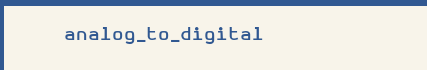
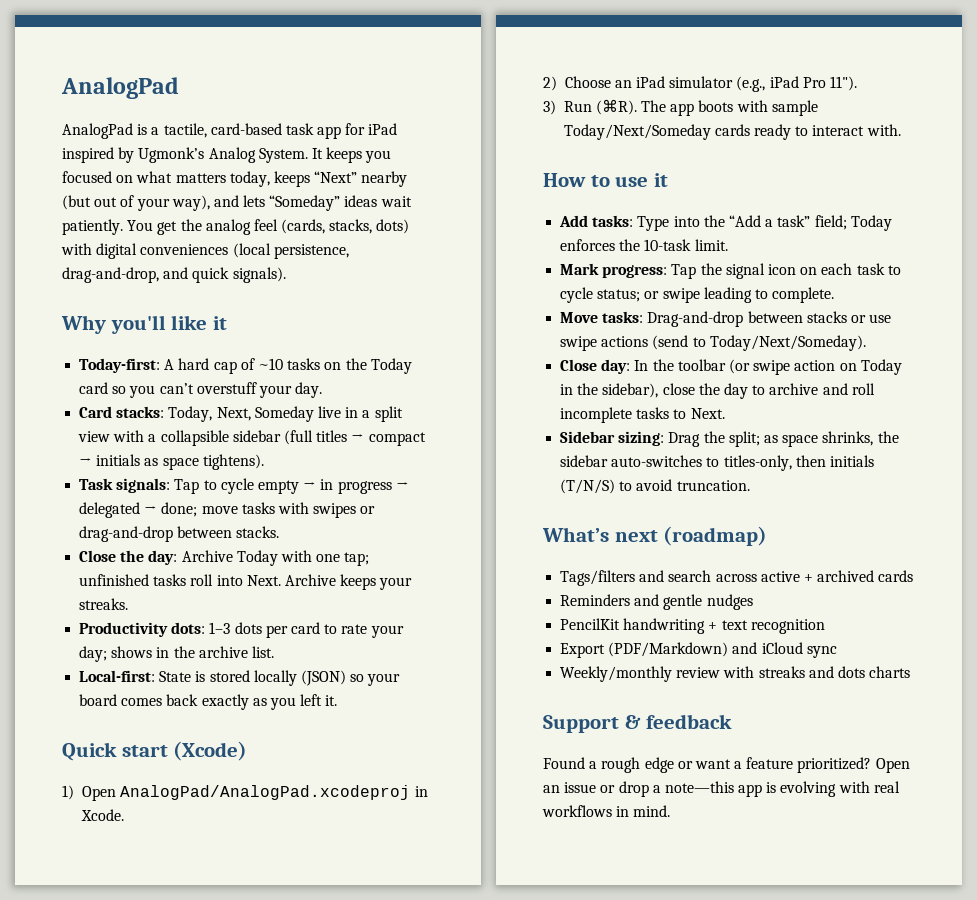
[64,27,264,45] analog_to_digital -> [61,77,179,99] [62,123,398,139] [62,147,392,163] [62,171,408,187] [62,195,412,211] [62,219,410,235] [61,243,349,259] [62,267,286,283] [61,315,228,334] [79,358,412,374] [79,382,323,398] [79,406,403,422] [78,430,426,446] [79,454,264,470] [79,478,409,494] [79,502,376,518] [79,526,280,542] [79,550,370,566] [79,574,413,590] [79,598,129,610] [79,622,404,638] [79,646,274,662] [79,670,401,686] [79,694,338,710] [62,741,248,761] [62,785,428,801] [81,809,125,821] [543,76,858,92] [543,99,818,116] [563,124,901,140] [543,173,669,187] [559,215,892,231] [560,239,728,251] [560,263,901,279] [560,287,835,303] [560,311,892,327] [560,335,866,351] [560,359,902,375] [560,383,875,399] [560,407,725,423] [560,431,899,447] [560,455,874,471] [560,479,750,494] [542,526,768,546] [560,570,914,586] [560,594,753,610] [560,618,825,634] [560,642,837,658] [560,666,911,682] [543,714,733,733] [543,757,910,773] [543,781,900,797] [542,805,671,817] AnalogPad // AnalogPad is a tactile, card-based task app for iPad inspired by Ugmonk’s Analog System. It keeps you focused on what matters today, keeps “Next” nearby (but out of your way), and lets “Someday” ideas wait patiently. You get the analog feel (cards, stacks, dots) with digital conveniences (local persistence, drag-and-drop, and quick signals). // Why you'll like it // Today-first: A hard cap of ~10 tasks on the Today card so you can’t overstuff your day. // Card stacks: Today, Next, Someday live in a split view with a collapsible sidebar (full titles → compact → initials as space tightens). // Task signals: Tap to cycle empty → in progress → delegated → done; move tasks with swipes or drag-and-drop between stacks. // Close the day: Archive Today with one tap; unfinished tasks roll into Next. Archive keeps your streaks. // Productivity dots: 1–3 dots per card to rate your day; shows in the archive list. // Local-first: State is stored locally (JSON) so your board comes back exactly as you left it. // Quick start (Xcode) // 1) Open AnalogPad/AnalogPad.xcodeproj in Xcode. // 2) Choose an iPad simulator (e.g., iPad Pro 11"). // 3) Run (⌘R). The app boots with sample Today/Next/Someday cards ready to interact with. // How to use it // Add tasks: Type into the “Add a task” field; Today enforces the 10-task limit. // Mark progress: Tap the signal icon on each task to cycle status; or swipe leading to complete. // Move tasks: Drag-and-drop between stacks or use swipe actions (send to Today/Next/Someday). // Close day: In the toolbar (or swipe action on Today in the sidebar), close the day to archive and roll incomplete tasks to Next. // Sidebar sizing: Drag the split; as space shrinks, the sidebar auto-switches to titles-only, then initials (T/N/S) to avoid truncation. // What’s next (roadmap) // Tags/filters and search across active + archived cards // Reminders and gentle nudges // PencilKit handwriting + text recognition // Export (PDF/Markdown) and iCloud sync // Weekly/monthly review with streaks and dots charts // Support & feedback // Found a rough edge or want a feature prioritized? Open an issue or drop a note—this app is evolving with real workflows in mind.

